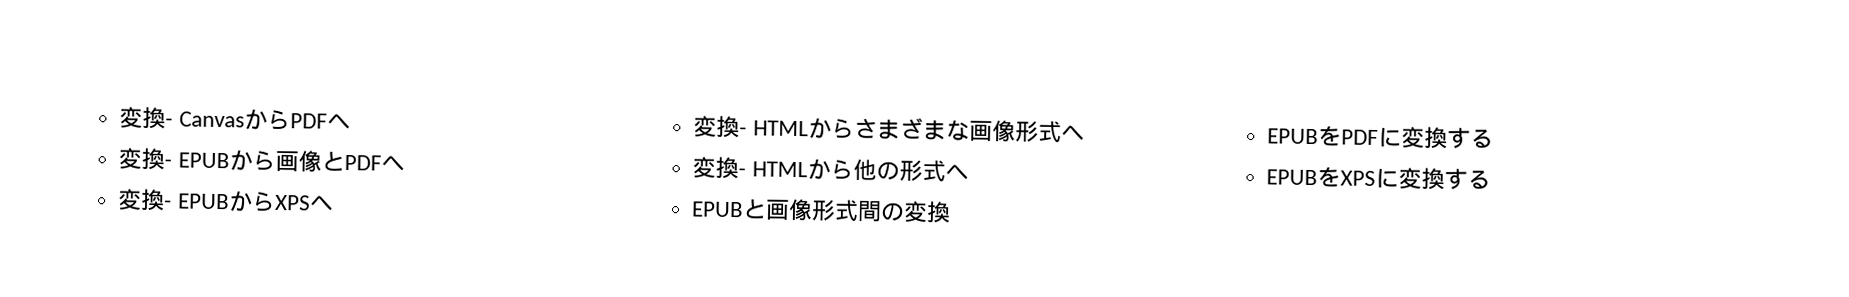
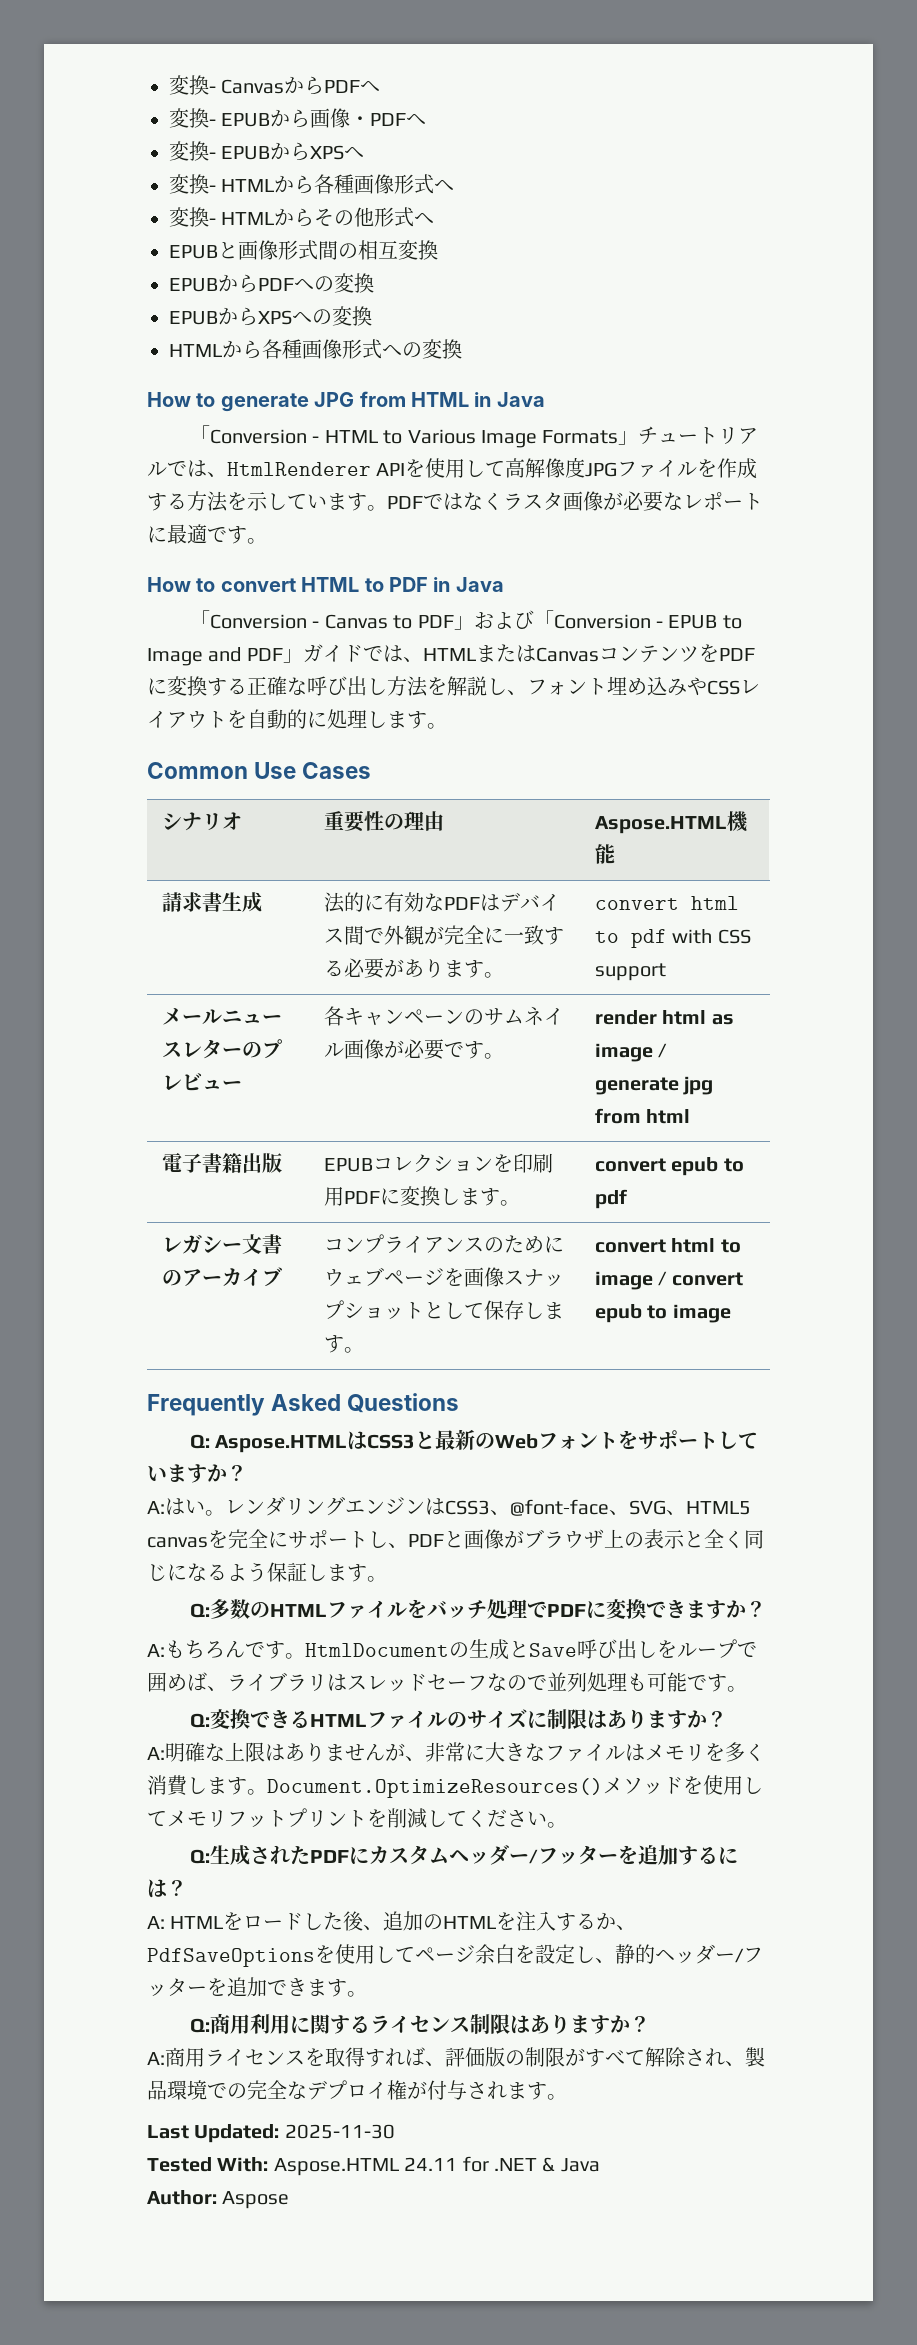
[320,151,345,171] と -> [350,116,371,126] ・
[853,117,970,141] さまざまな -> [314,174,355,194] 各種
[852,158,900,182] 他の -> [314,207,375,227] その他
[903,200,952,224] [1267,125,1495,150] [1266,166,1492,191] 変換 // EPUBをPDFに変換する // EPUBをXPSに変換する -> [358,240,438,260] [169,273,374,293] [169,306,372,326] [169,339,462,359] [147,391,545,412] [190,425,759,448] [147,457,758,479] [147,491,763,512] [147,524,267,544] [147,577,504,592] [190,610,742,630] [147,644,755,666] [147,676,760,697] [147,709,447,729] [147,762,372,779] [161,812,242,831] [323,811,444,832] [594,811,748,834] [594,844,615,864] [161,892,262,912] [323,892,560,913] [323,925,564,945] [323,958,504,979] [594,896,739,910] [594,929,751,948] [594,963,666,981] [161,1008,282,1025] [161,1039,282,1059] [161,1073,242,1091] [323,1006,564,1026] [323,1039,504,1060] [594,1010,734,1025] [594,1043,668,1062] [594,1076,714,1095] [594,1108,691,1124] [161,1153,282,1173] [323,1153,553,1173] [323,1186,520,1206] [594,1157,744,1176] [594,1189,627,1209] [161,1234,282,1254] [161,1267,282,1287] [323,1234,564,1253] [323,1267,564,1287] [323,1300,564,1320] [323,1335,364,1353] [594,1238,741,1253] [594,1271,743,1290] [594,1304,731,1323] [147,1393,460,1416] [190,1429,759,1453] [147,1464,247,1483] [147,1496,751,1516] [147,1529,764,1549] [147,1562,387,1582] [190,1599,767,1619] [147,1639,757,1660] [147,1672,747,1692] [190,1709,728,1729] [147,1742,765,1762] [147,1775,763,1798] [147,1808,567,1828] [190,1845,739,1865] [147,1879,187,1898] [147,1911,637,1931] [147,1944,763,1967] [147,1977,367,1997] [190,2013,651,2034] [147,2047,765,2067] [147,2080,567,2100] [147,2124,395,2143] [147,2156,600,2176] [147,2190,290,2209] 相互変換 // EPUBからPDFへの変換 // EPUBからXPSへの変換 // HTMLから各種画像形式への変換 // How to generate JPG from HTML in Java // 「Conversion - HTML to Various Image Formats」チュートリアルでは、HtmlRenderer APIを使用して高解像度JPGファイルを作成する方法を示しています。PDFではなくラスタ画像が必要なレポートに最適です。 // How to convert HTML to PDF in Java // 「Conversion - Canvas to PDF」および「Conversion - EPUB to Image and PDF」ガイドでは、HTMLまたはCanvasコンテンツをPDFに変換する正確な呼び出し方法を解説し、フォント埋め込みやCSSレイアウトを自動的に処理します。 // Common Use Cases // シナリオ | 重要性の理由 | Aspose.HTML機能 // 請求書生成 | 法的に有効なPDFはデバイス間で外観が完全に一致する必要があります。 | convert html to pdf with CSS support // メールニュースレターのプレビュー | 各キャンペーンのサムネイル画像が必要です。 | render html as image / generate jpg from html // 電子書籍出版 | EPUBコレクションを印刷用PDFに変換します。 | convert epub to pdf // レガシー文書のアーカイブ | コンプライアンスのためにウェブページを画像スナップショットとして保存します。 | convert html to image / convert epub to image // Frequently Asked Questions // Q: Aspose.HTMLはCSS3と最新のWebフォントをサポートしていますか？ // A:はい。レンダリングエンジンはCSS3、@font‑face、SVG、HTML5 canvasを完全にサポートし、PDFと画像がブラウザ上の表示と全く同じになるよう保証します。 // Q:多数のHTMLファイルをバッチ処理でPDFに変換できますか？ // A:もちろんです。HtmlDocumentの生成とSave呼び出しをループで囲めば、ライブラリはスレッドセーフなので並列処理も可能です。 // Q:変換できるHTMLファイルのサイズに制限はありますか？ // A:明確な上限はありませんが、非常に大きなファイルはメモリを多く消費します。Document.OptimizeResources()メソッドを使用してメモリフットプリントを削減してください。 // Q:生成されたPDFにカスタムヘッダー/フッターを追加するには？ // A: HTMLをロードした後、追加のHTMLを注入するか、PdfSaveOptionsを使用してページ余白を設定し、静的ヘッダー/フッターを追加できます。 // Q:商用利用に関するライセンス制限はありますか？ // A:商用ライセンスを取得すれば、評価版の制限がすべて解除され、製品環境での完全なデプロイ権が付与されます。 // Last Updated: 2025-11-30 // Tested With: Aspose.HTML 24.11 for .NET & Java // Author: Aspose

